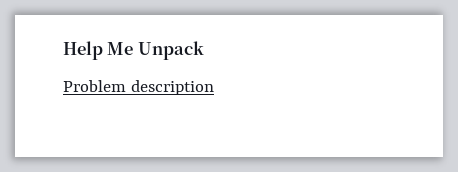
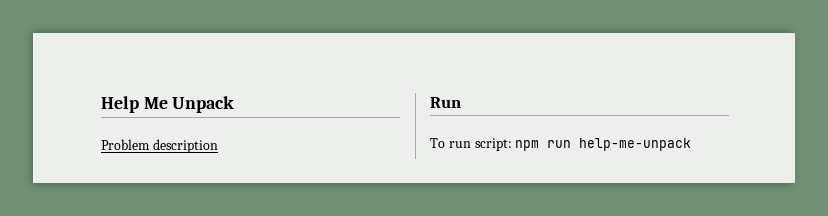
(214, 87) none -> [430,97,461,108] [430,138,692,151] // Run // To run script: npm run help-me-unpack

